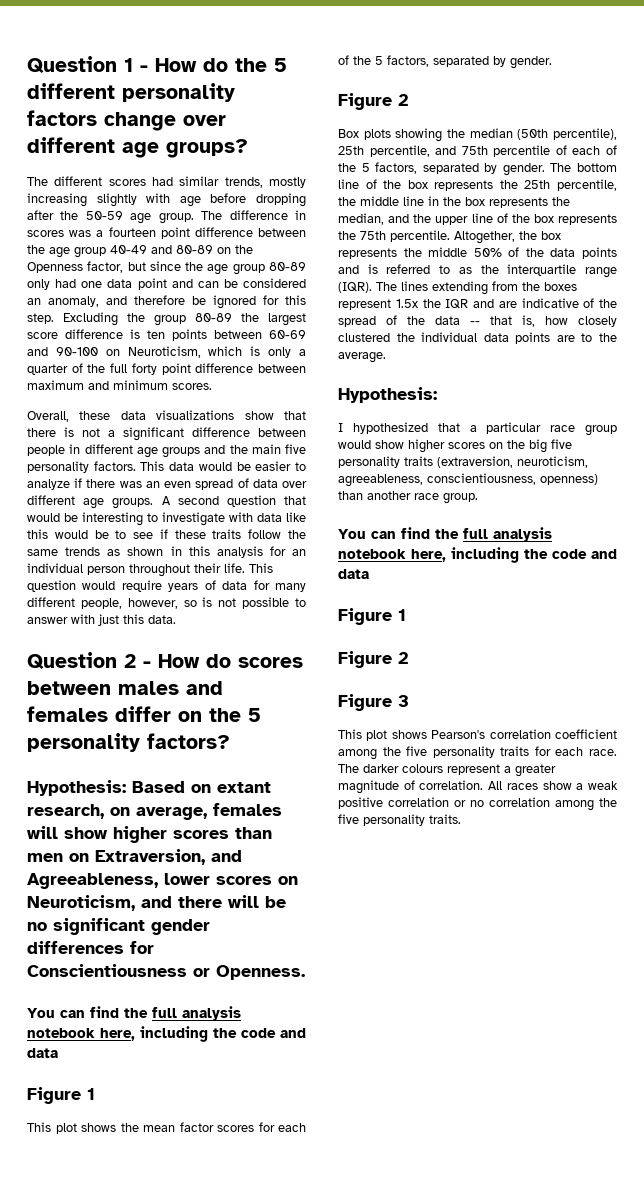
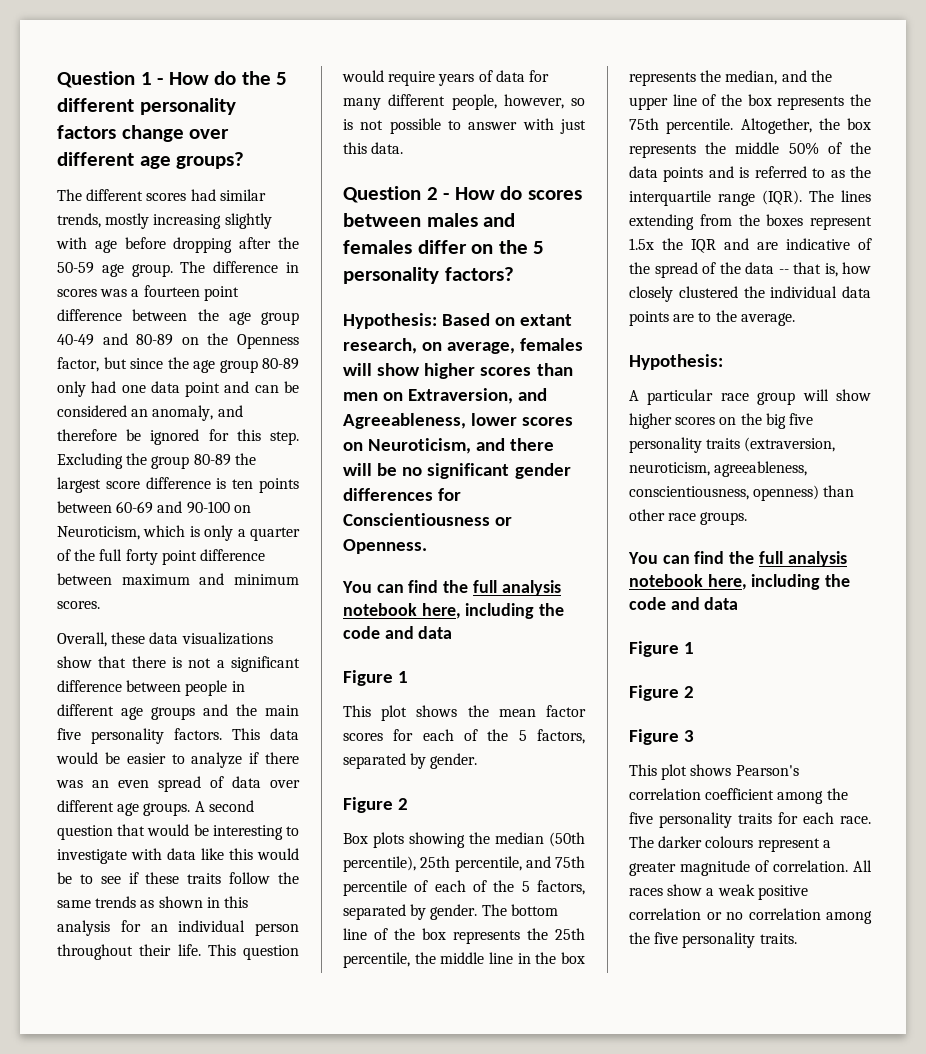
[338,422,477,434] I hypothesized that a -> [629,390,639,401] A
[338,440,371,449] would -> [802,389,829,401] will
[367,491,478,504] another race group. -> [629,509,748,525] other race groups.

